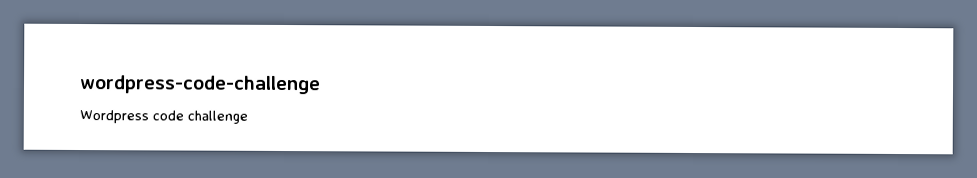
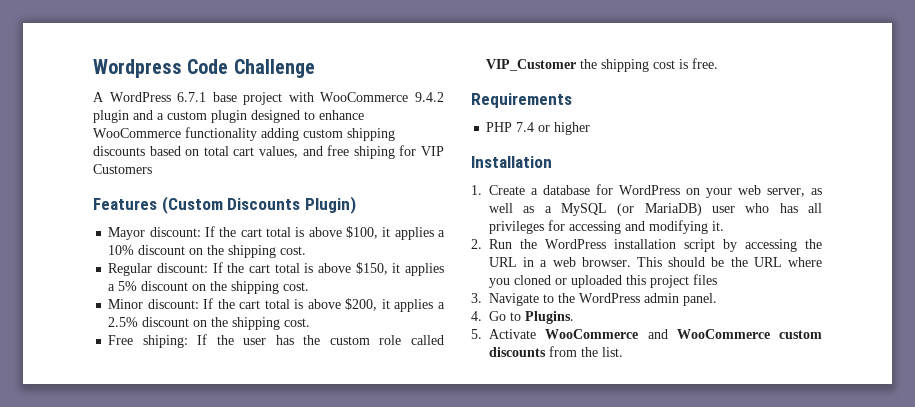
[79,75,321,95] [79,110,248,124] wordpress-code-challenge // Wordpress code challenge -> [93,59,315,78] [93,92,444,105] [93,110,364,123] [93,127,395,141] [93,145,444,159] [93,164,152,174] [93,196,356,214] [108,226,446,240] [108,245,307,258] [108,262,445,276] [108,281,310,294] [108,298,445,312] [108,317,311,330] [108,334,445,348] [486,58,719,72] [471,93,572,108] [486,122,591,135] [471,156,552,168] [471,184,822,198] [489,203,822,216] [489,220,724,234] [471,239,822,252] [489,257,822,267] [489,274,717,288] [471,293,717,306] [471,311,574,324] [471,329,822,339] [489,346,623,357] Wordpress Code Challenge // A WordPress 6.7.1 base project with WooCommerce 9.4.2 plugin and a custom plugin designed to enhance WooCommerce functionality adding custom shipping discounts based on total cart values, and free shiping for VIP Customers // Features (Custom Discounts Plugin) // Mayor discount: If the cart total is above $100, it applies a 10% discount on the shipping cost. // Regular discount: If the cart total is above $150, it applies a 5% discount on the shipping cost. // Minor discount: If the cart total is above $200, it applies a 2.5% discount on the shipping cost. // Free shiping: If the user has the custom role called VIP_Customer the shipping cost is free. // Requirements // PHP 7.4 or higher // Installation // 1. Create a database for WordPress on your web server, as well as a MySQL (or MariaDB) user who has all privileges for accessing and modifying it. // 2. Run the WordPress installation script by accessing the URL in a web browser. This should be the URL where you cloned or uploaded this project files // 3. Navigate to the WordPress admin panel. // 4. Go to Plugins. // 5. Activate WooCommerce and WooCommerce custom discounts from the list.

